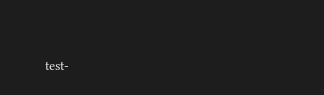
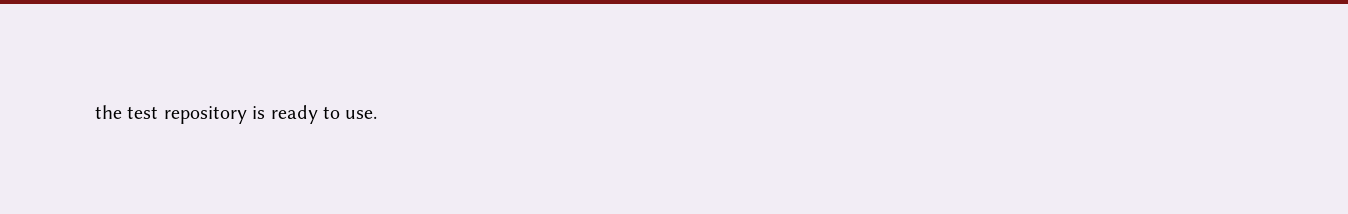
[45,61,69,70] test- -> [95,105,378,124] the test repository is ready to use.

